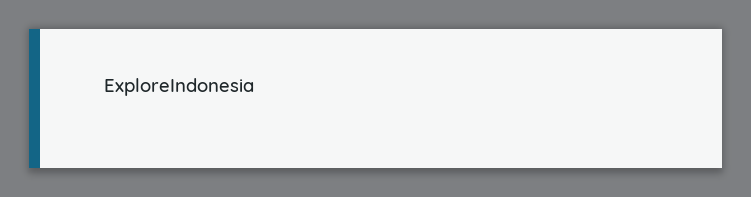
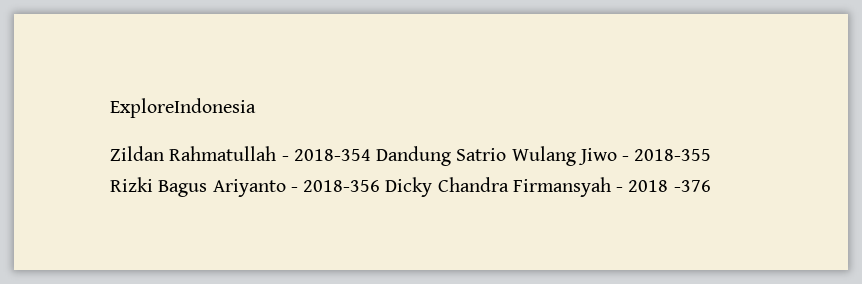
(254, 87) none -> [110,146,712,166] [110,177,711,197] // Zildan Rahmatullah - 2018-354 Dandung Satrio Wulang Jiwo - 2018-355 Rizki Bagus Ariyanto - 2018-356 Dicky Chandra Firmansyah - 2018 -376

